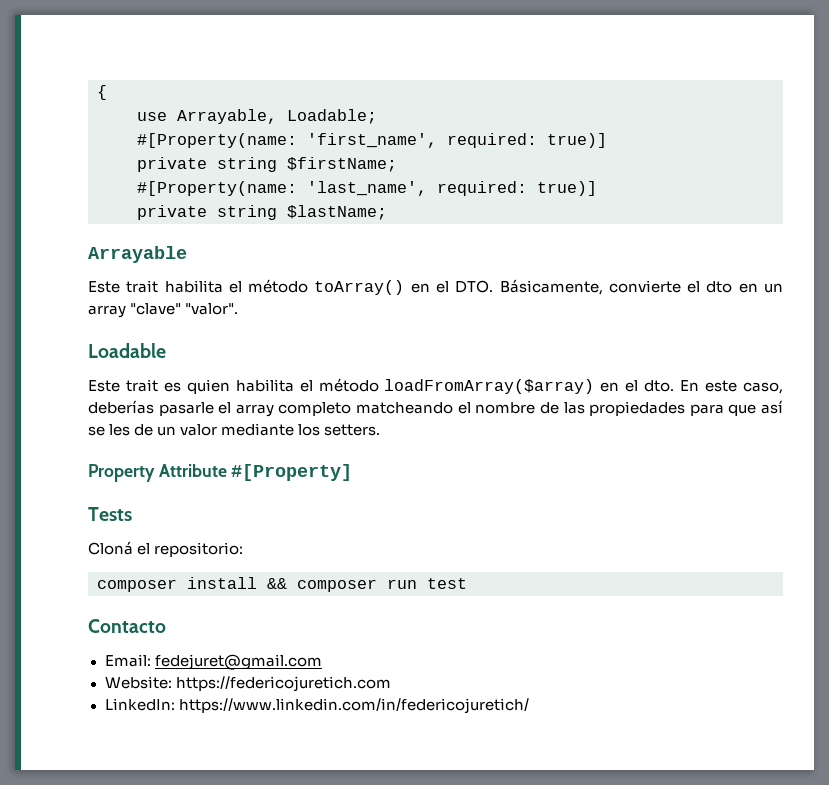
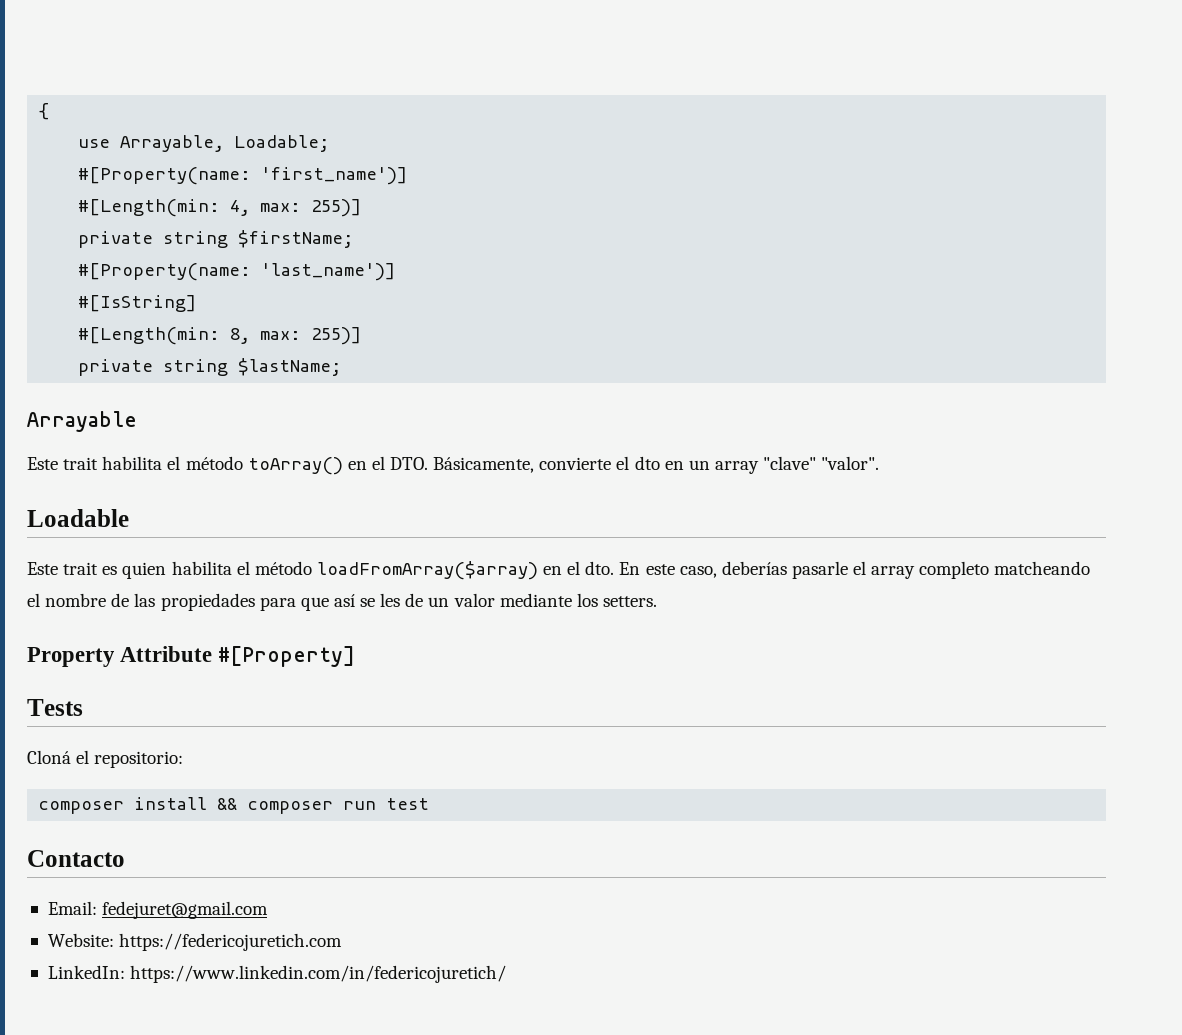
[307,133,607,148] 'first_name', required: true)] -> [261,167,408,185] [78,199,362,217] 'first_name')] // #[Length(min: 4, max: 255)]
[307,181,597,196] 'last_name', required: true)] -> [261,263,396,281] [78,295,197,312] [78,327,362,345] 'last_name')] // #[IsString] // #[Length(min: 8, max: 255)]

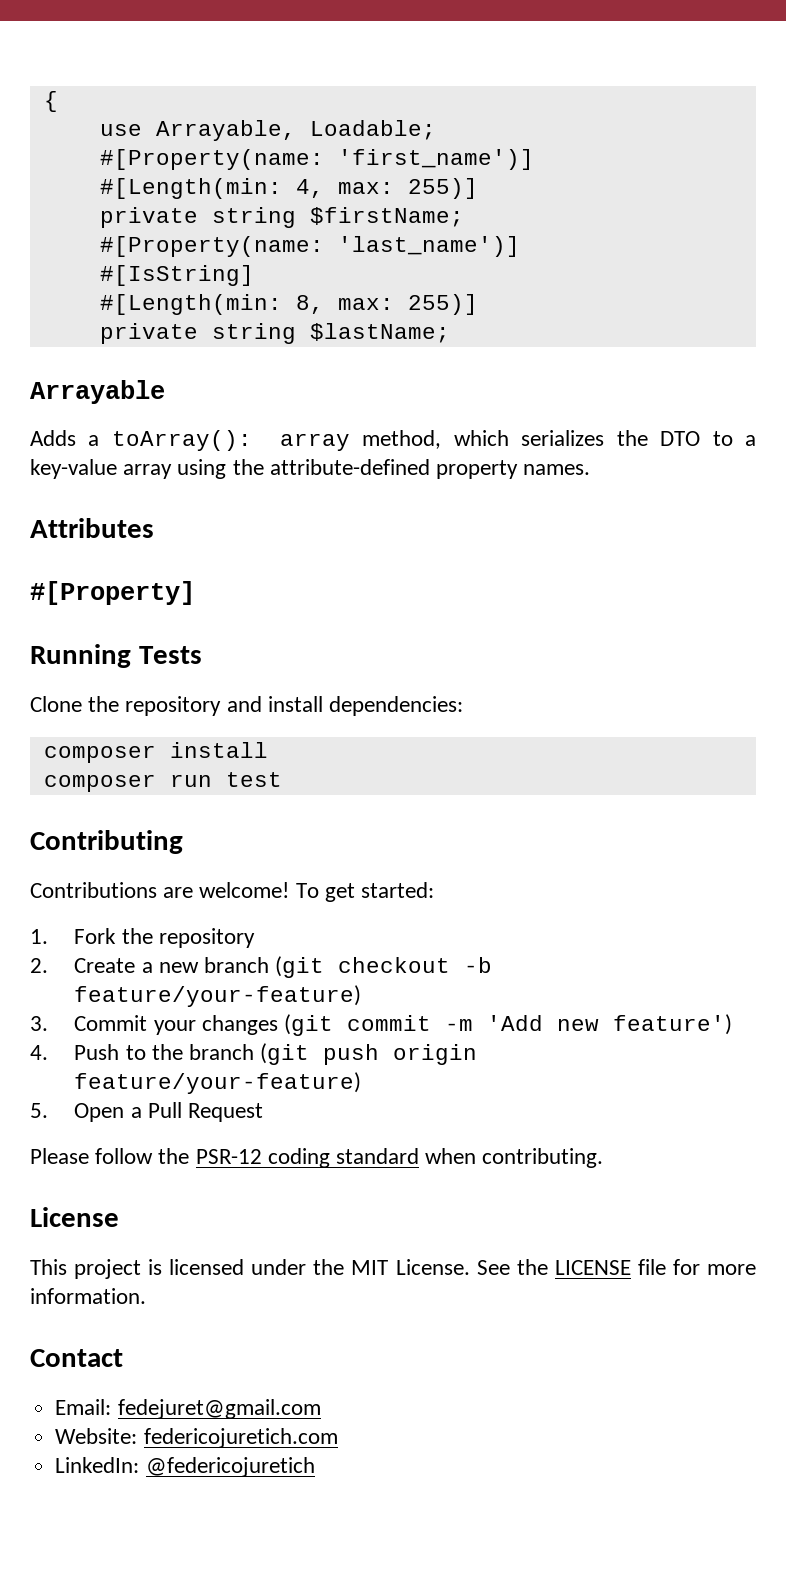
[27,456,880,475] [27,509,129,527] [27,561,1091,580] [27,593,657,611] [27,646,213,667] Este trait habilita el método toArray() en el DTO. Básicamente, convierte el dto en un array "clave" "valor". // Loadable // Este trait es quien habilita el método loadFromArray($array) en el dto. En este caso, deberías pasarle el array completo matcheando el nombre de las propiedades para que así se les de un valor mediante los setters. // Property Attribute -> [30,430,757,451] [30,459,591,479] [30,518,154,538] Adds a toArray(): array method, which serializes the DTO to a key-value array using the attribute-defined property names. // Attributes //
(356, 656) none -> [30,644,131,668] Running
[27,750,184,768] Cloná el repositorio: -> [30,696,464,716] Clone the repository and install dependencies:
[217,798,238,810] && -> (268, 750) //
[27,850,125,867] Contacto -> [30,830,183,854] [30,882,435,902] [30,928,255,948] [30,956,493,978] [74,985,362,1007] [30,1014,732,1036] [30,1043,478,1065] [74,1072,362,1094] [30,1102,263,1122] [30,1148,604,1168] [30,1207,119,1227] [30,1259,757,1279] [30,1288,146,1304] [30,1349,123,1367] Contributing // Contributions are welcome! To get started: // 1. Fork the repository // 2. Create a new branch (git checkout -b feature/your-feature) // 3. Commit your changes (git commit -m 'Add new feature') // 4. Push to the branch (git push origin feature/your-feature) // 5. Open a Pull Request // Please follow the PSR-12 coding standard when contributing. // License // This project is licensed under the MIT License. See the LICENSE file for more information. // Contact
[119,933,343,951] https://federicojuretich.com -> [143,1428,338,1448] federicojuretich.com
[130,965,507,983] https://www.linkedin.com/in/federicojuretich/ -> [145,1457,315,1477] @federicojuretich

